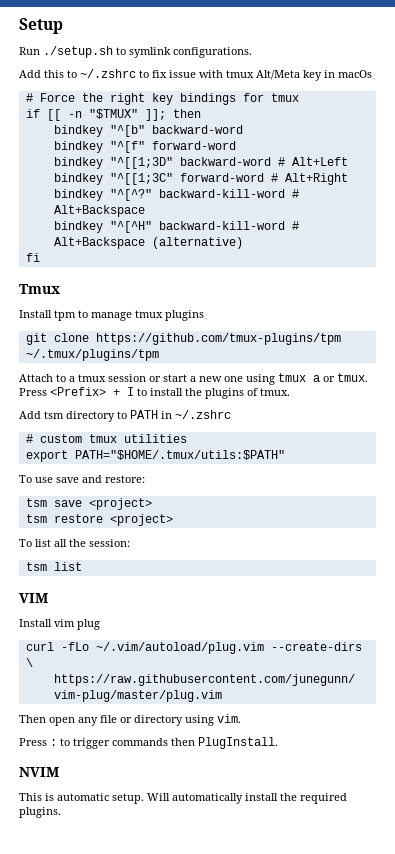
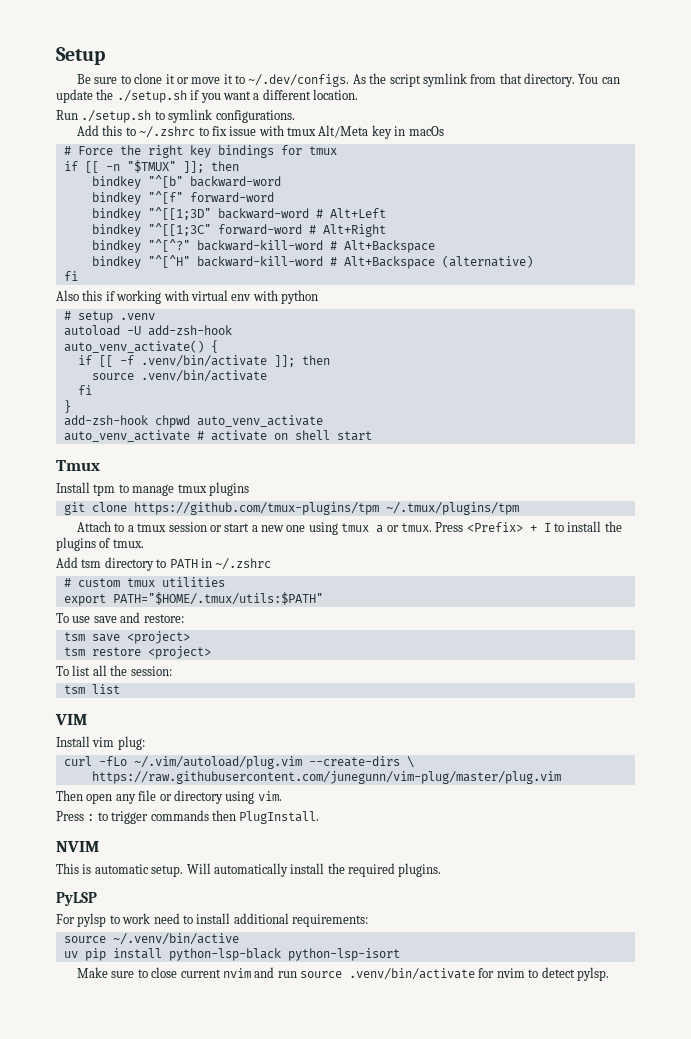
(63, 26) none -> [77,73,620,87] [56,89,358,103] // Be sure to clone it or move it to ~/.dev/configs. As the script symlink from that directory. You can update the ./setup.sh if you want a different location.
(40, 257) none -> [56,290,318,304] [63,311,155,323] [63,325,232,336] [63,340,218,353] [77,355,330,367] [91,370,267,382] [77,385,92,395] [63,400,71,413] [63,415,323,428] [63,430,372,442] // Also this if working with virtual env with python // # setup .venv // autoload -U add-zsh-hook // auto_venv_activate() { // if [[ -f .venv/bin/activate ]]; then // source .venv/bin/activate // fi // } // add-zsh-hook chpwd auto_venv_activate // auto_venv_activate # activate on shell start
[77,619,100,630] plug -> [117,736,145,750] plug:
(61, 812) none -> [56,892,97,906] [56,913,368,927] [63,933,239,945] [63,948,400,961] [77,967,609,981] // PyLSP // For pylsp to work need to install additional requirements: // source ~/.venv/bin/active // uv pip install python-lsp-black python-lsp-isort // Make sure to close current nvim and run source .venv/bin/activate for nvim to detect pylsp.

